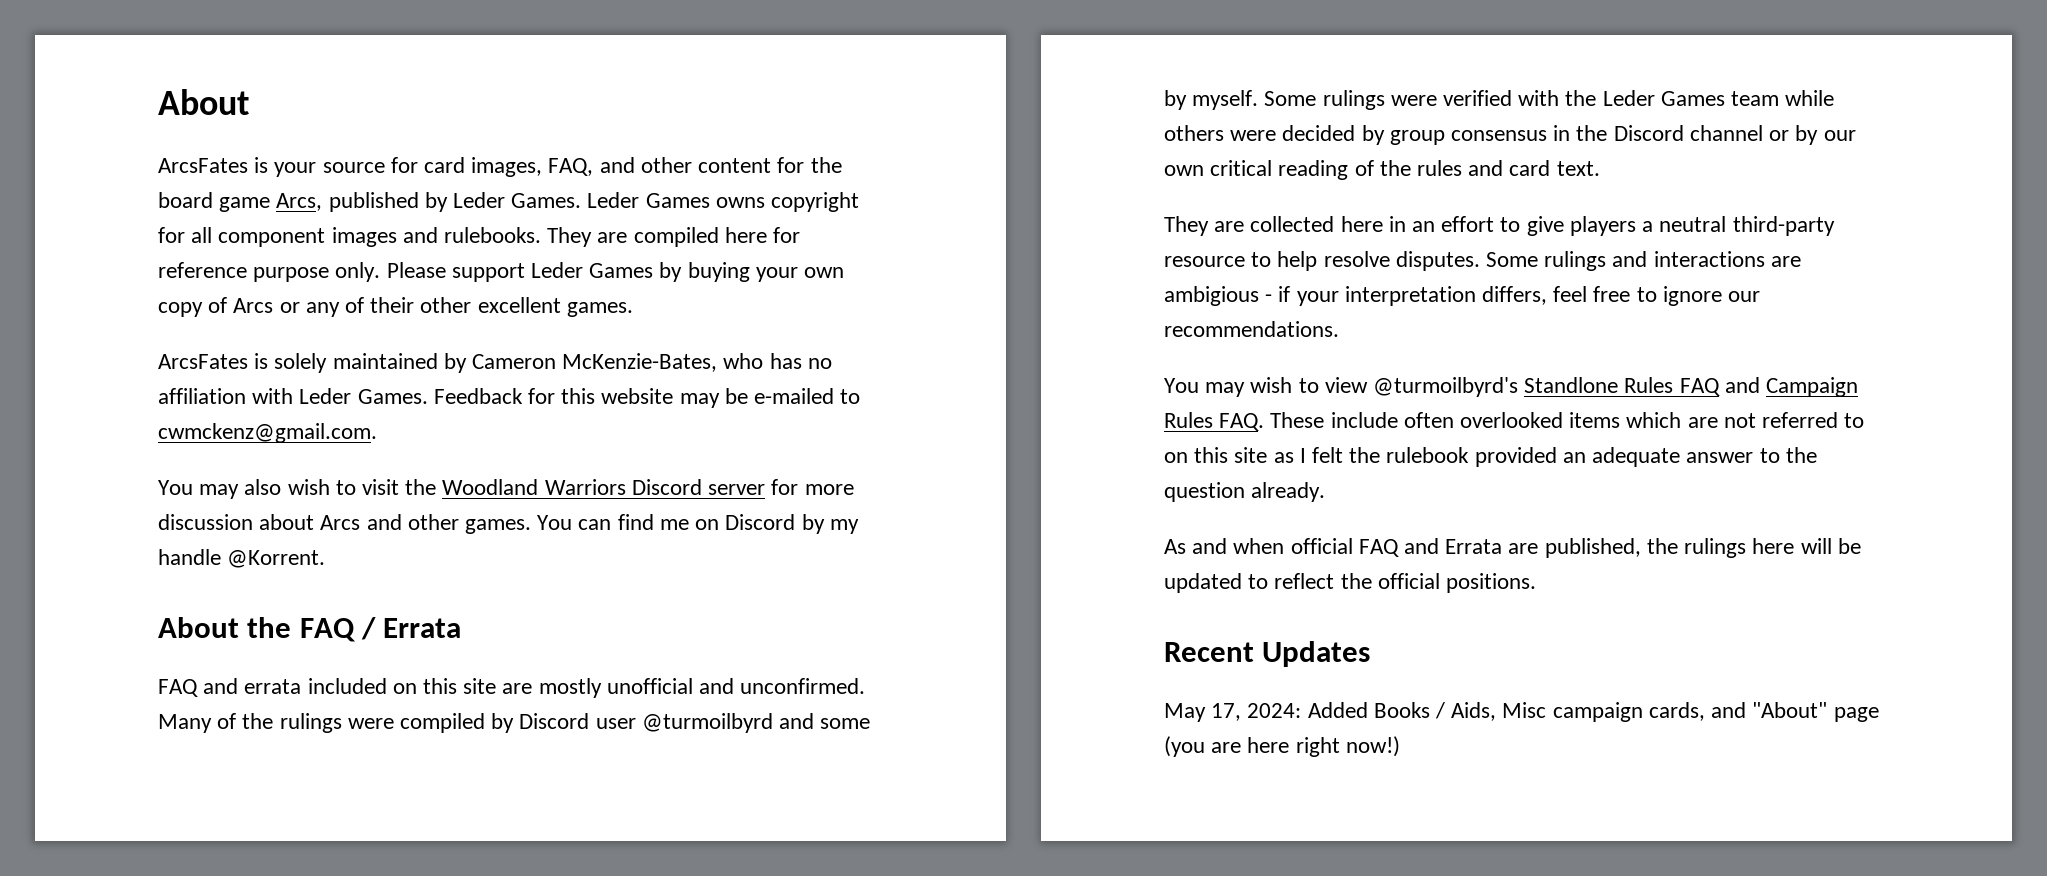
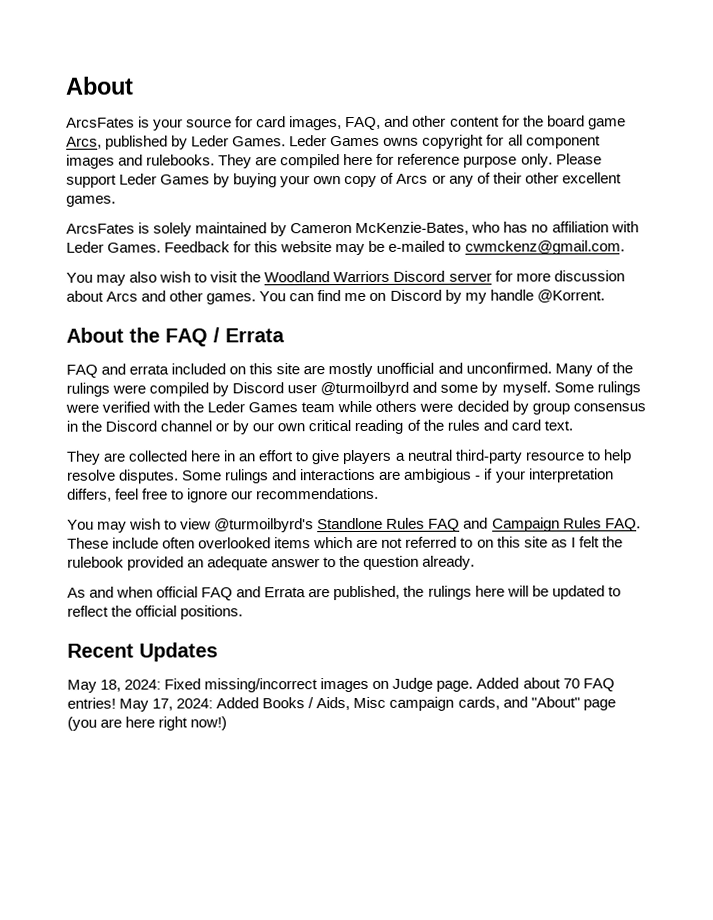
(1206, 712) none -> [100,677,615,693] [67,697,150,712] 18, 2024: Fixed missing/incorrect images on Judge page. Added about 70 FAQ entries! May

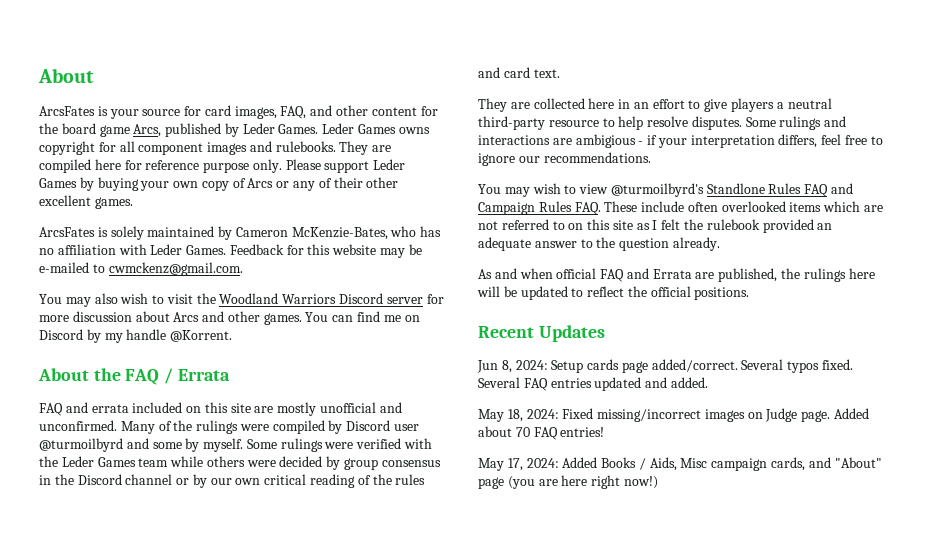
(218, 652) none -> [477,359,854,373] [478,377,708,391] // Jun 8, 2024: Setup cards page added/correct. Several typos fixed. Several FAQ entries updated and added.
(116, 703) none -> (605, 432) //

